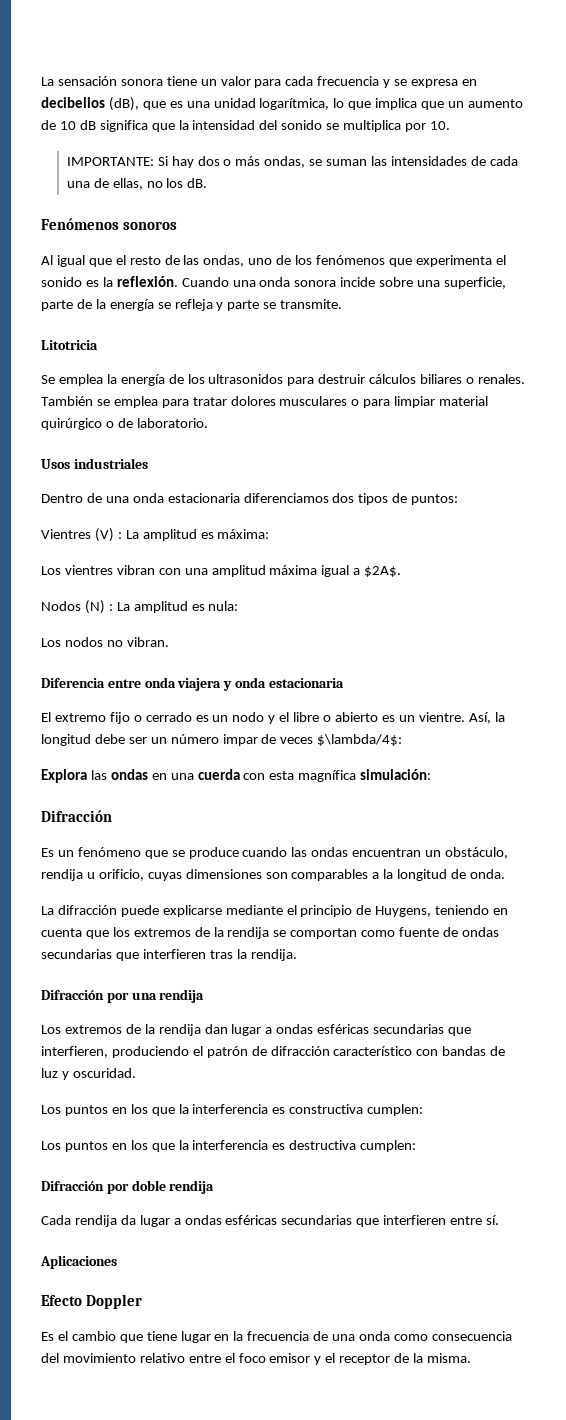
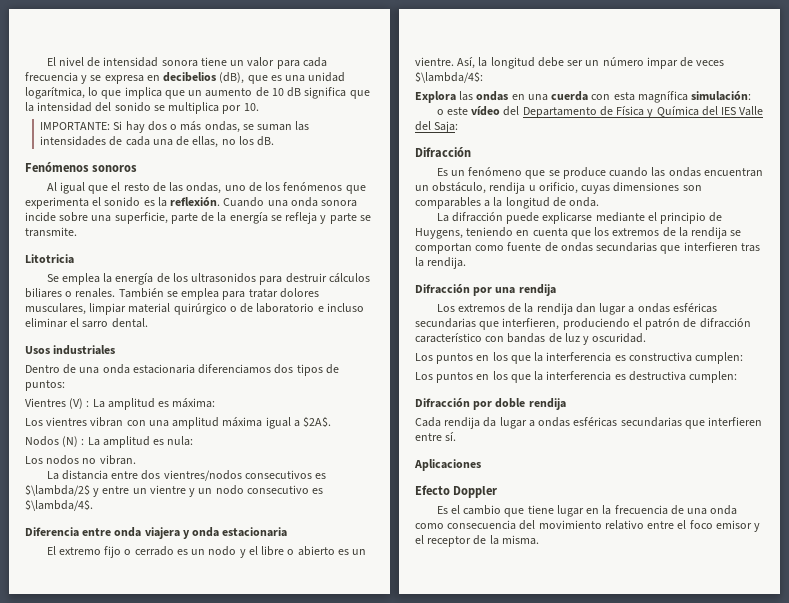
[41,76,117,86] La sensación -> [46,57,159,67] El nivel de intensidad
[279,396,391,408] musculares o para -> [25,303,86,315] musculares,
[136,418,208,428] laboratorio. -> [256,303,364,313] [25,318,148,328] laboratorio e incluso eliminar el sarro dental.
(169, 642) none -> [46,470,327,481] [25,485,324,497] [25,500,93,511] // La distancia entre dos vientres/nodos consecutivos es $\lambda/2$ y entre un vientre y un nodo consecutivo es $\lambda/4$.
(432, 774) none -> [436,106,764,118] [415,121,459,133] // o este vídeo del Departamento de Física y Química del IES Valle del Saja:

